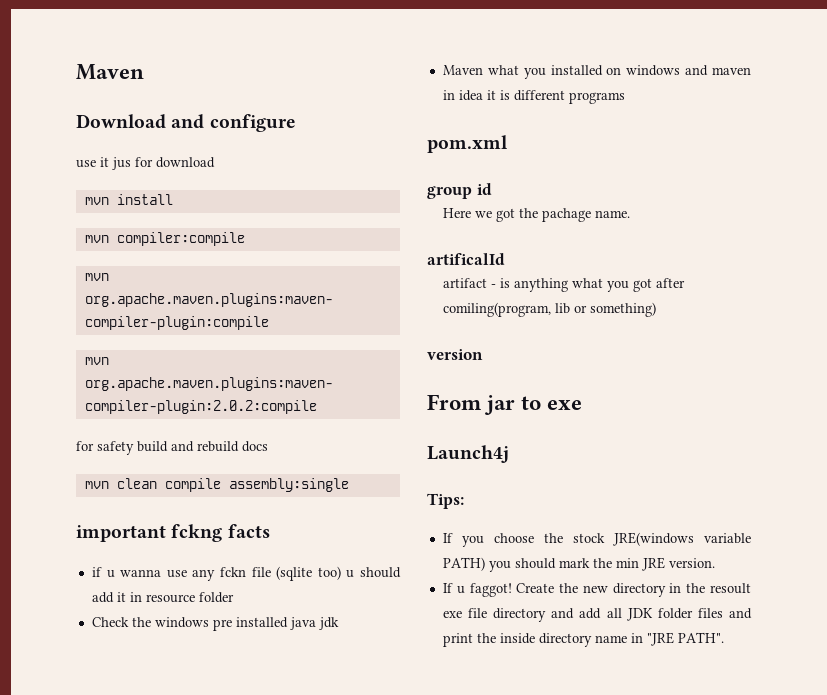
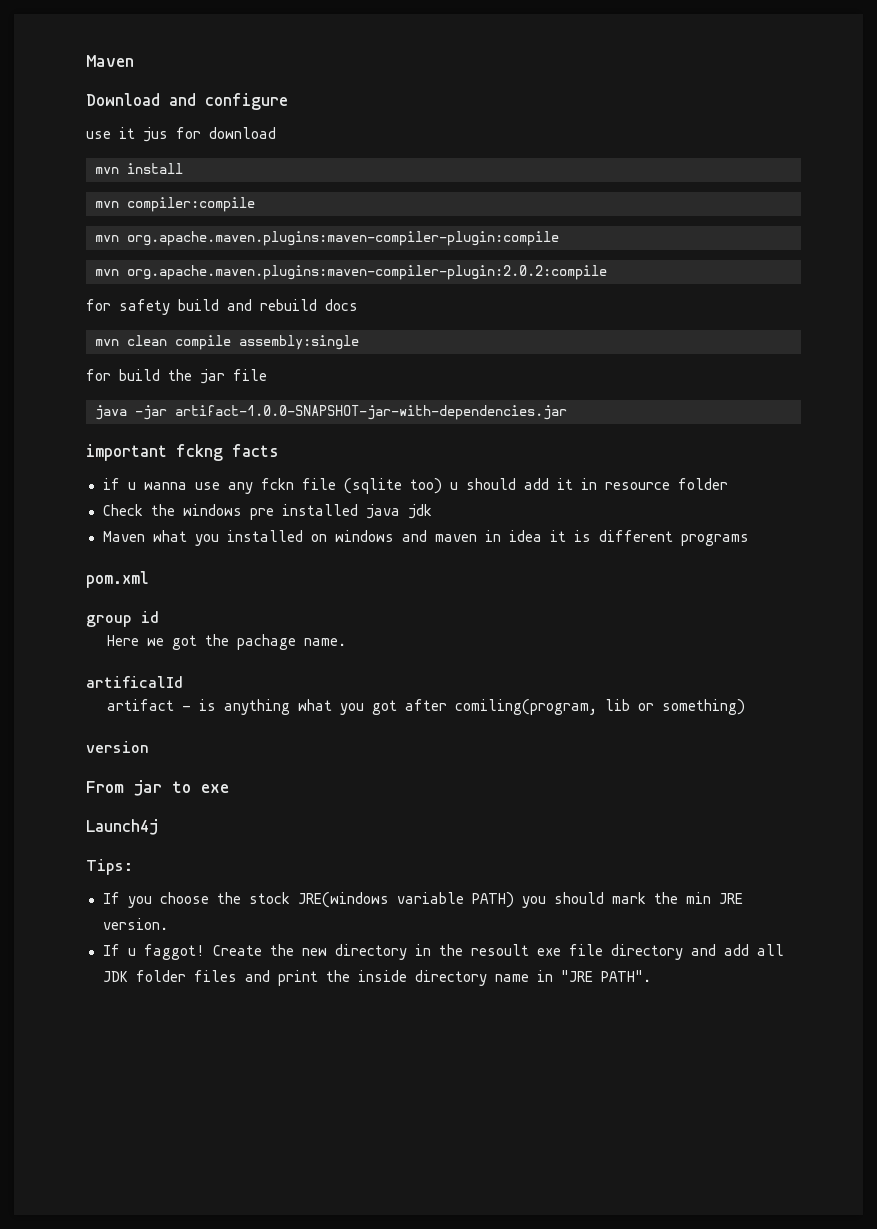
(349, 485) none -> [86,369,267,384] [95,405,567,420] // for build the jar file // java -jar artifact-1.0.0-SNAPSHOT-jar-with-dependencies.jar

